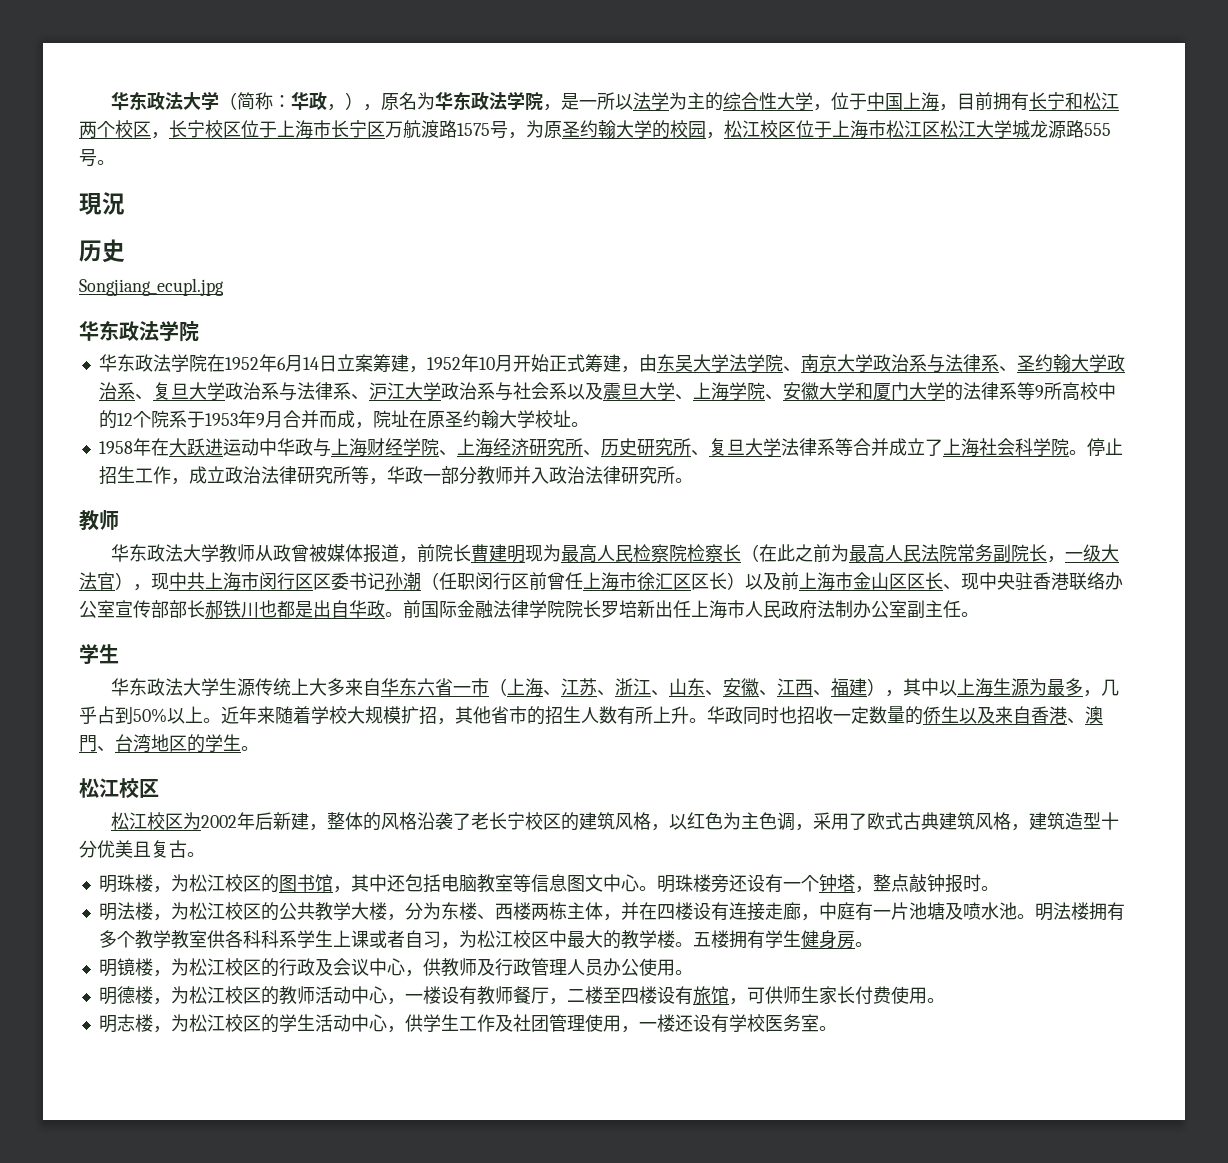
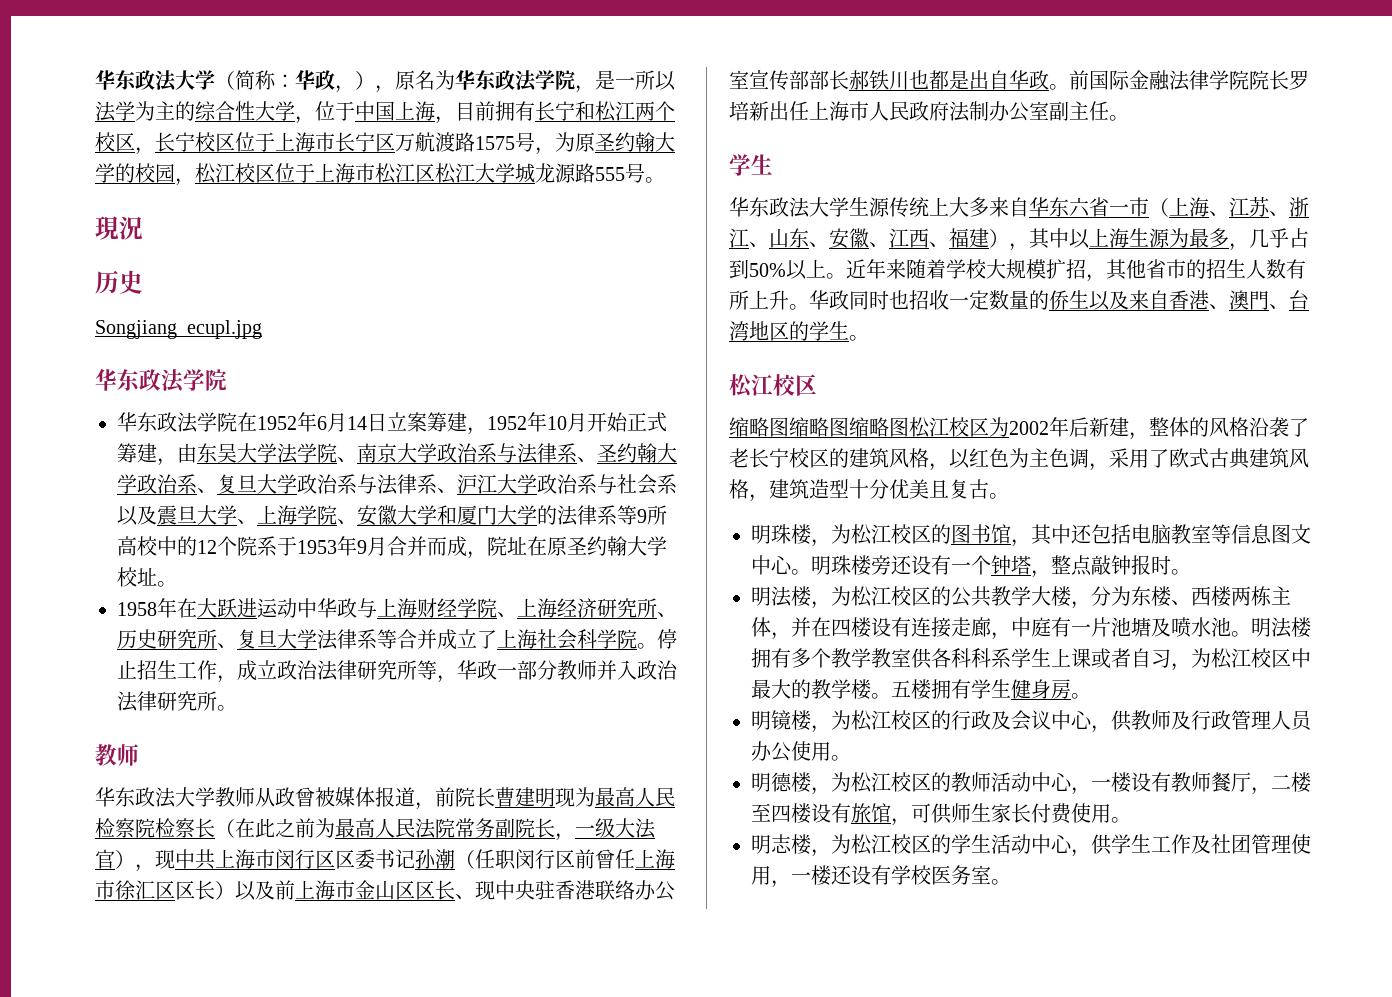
(159, 788) none -> [729,417,909,437] 缩略图缩略图缩略图

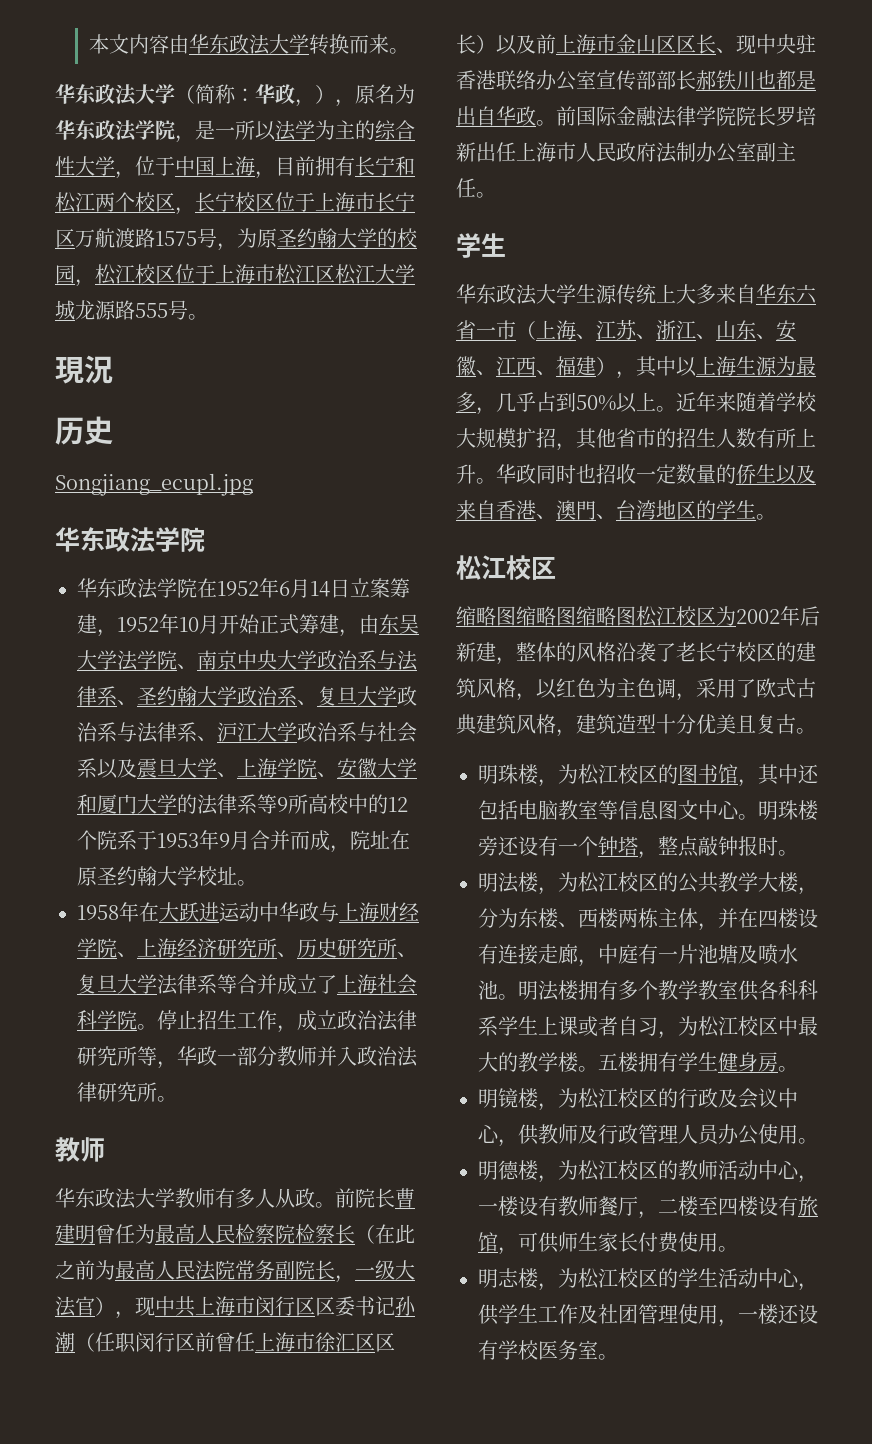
(95, 80) none -> [89,34,410,55] 本文内容由华东政法大学转换而来。 //
(397, 453) none -> [237,650,277,670] 中央
[255,787,435,810] 从政曾被媒体报道， -> [215,1188,335,1208] 有多人从政。
[555,788,575,807] 现 -> [95,1224,135,1244] 曾任

